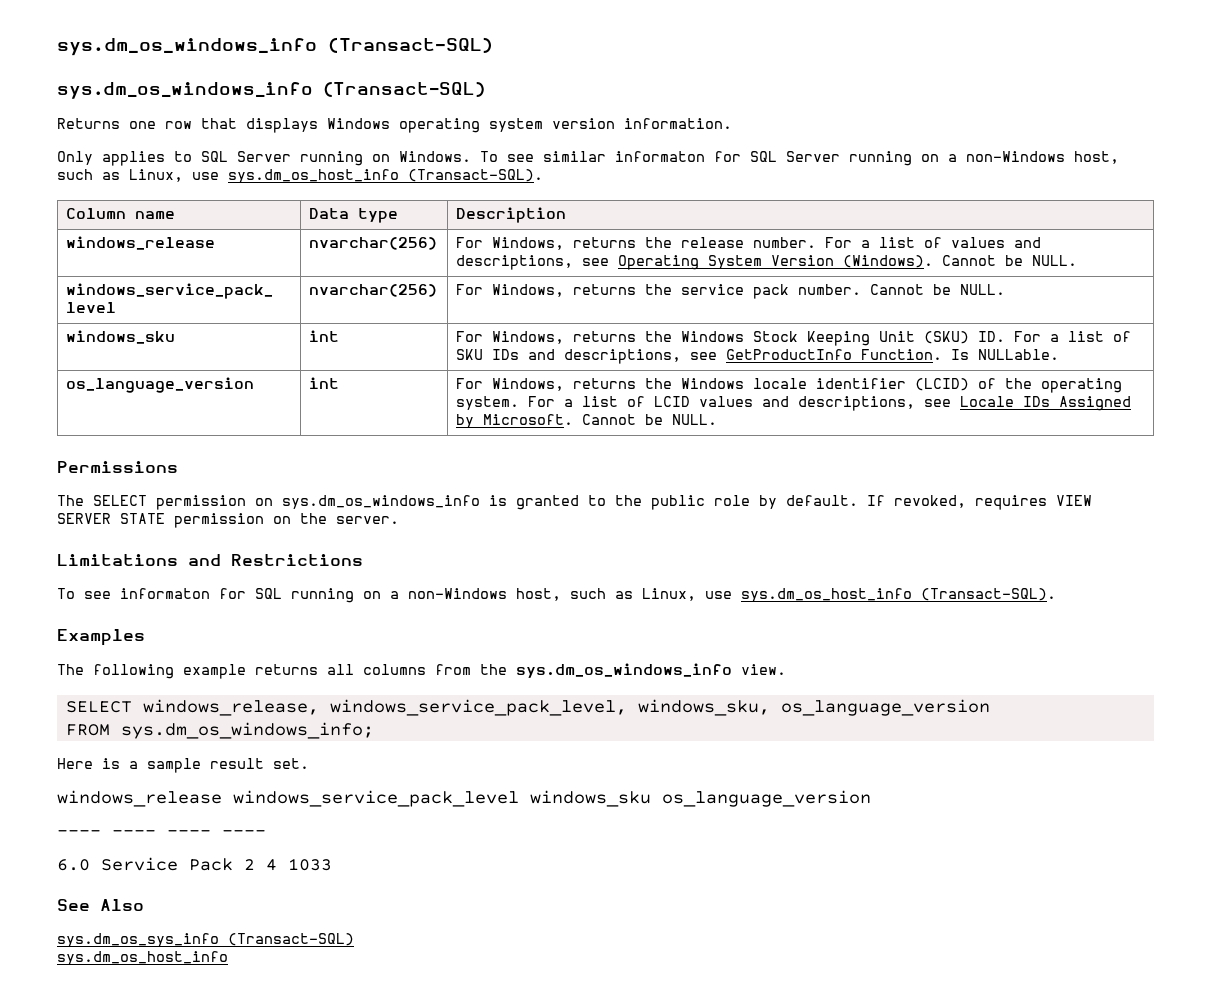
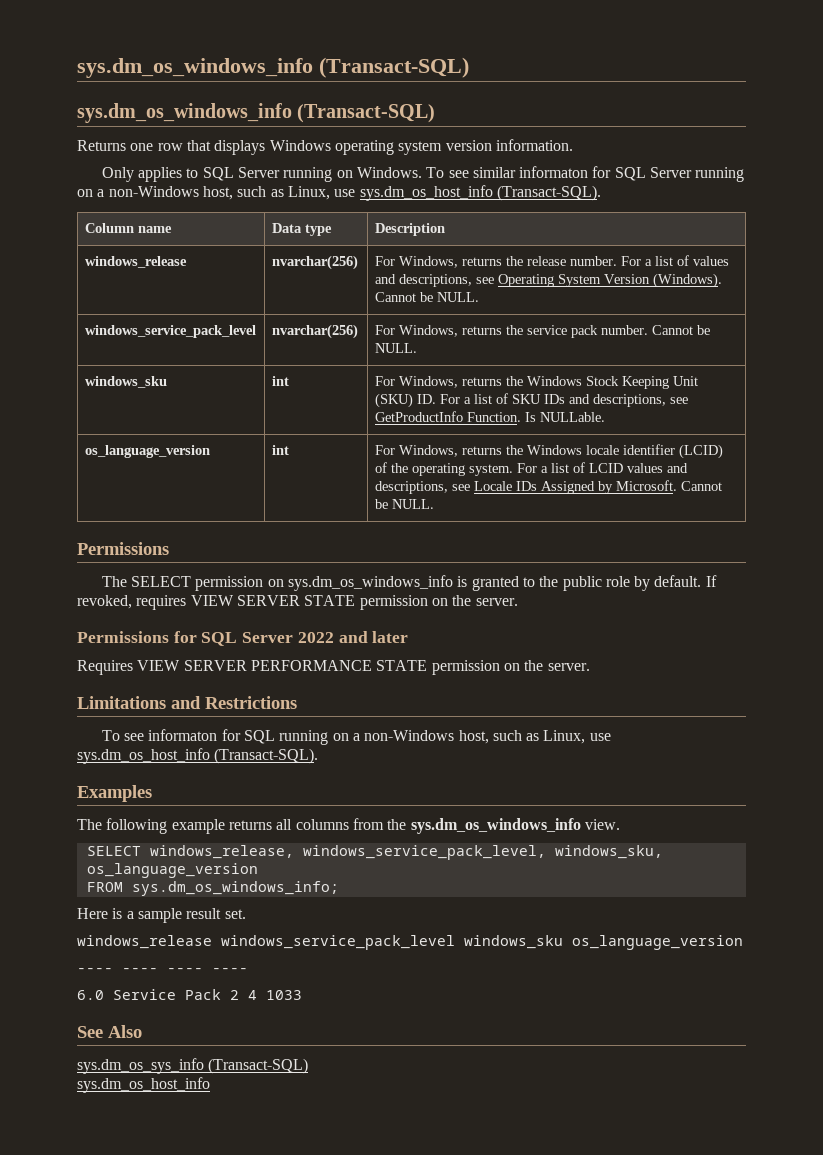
(399, 520) none -> [77,631,409,646] [77,660,590,675] // Permissions for SQL Server 2022 and later // Requires VIEW SERVER PERFORMANCE STATE permission on the server.

